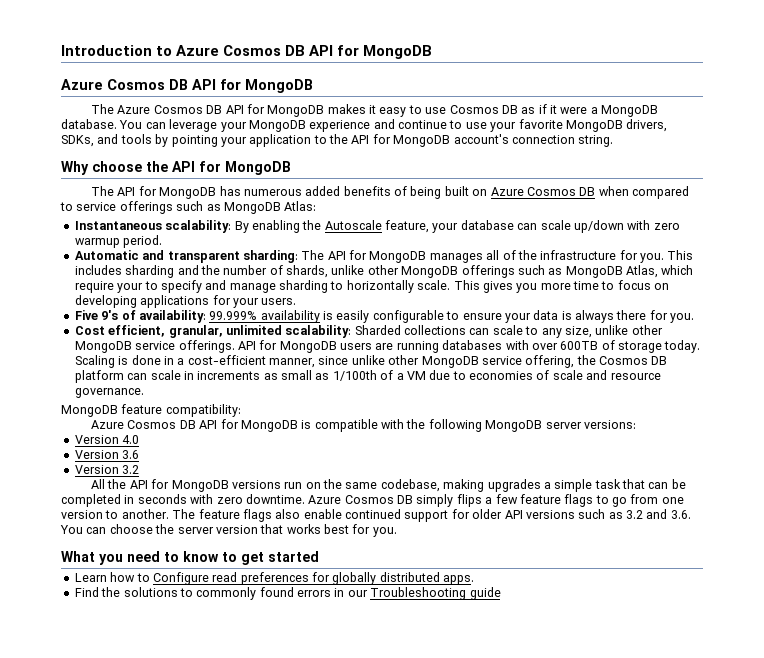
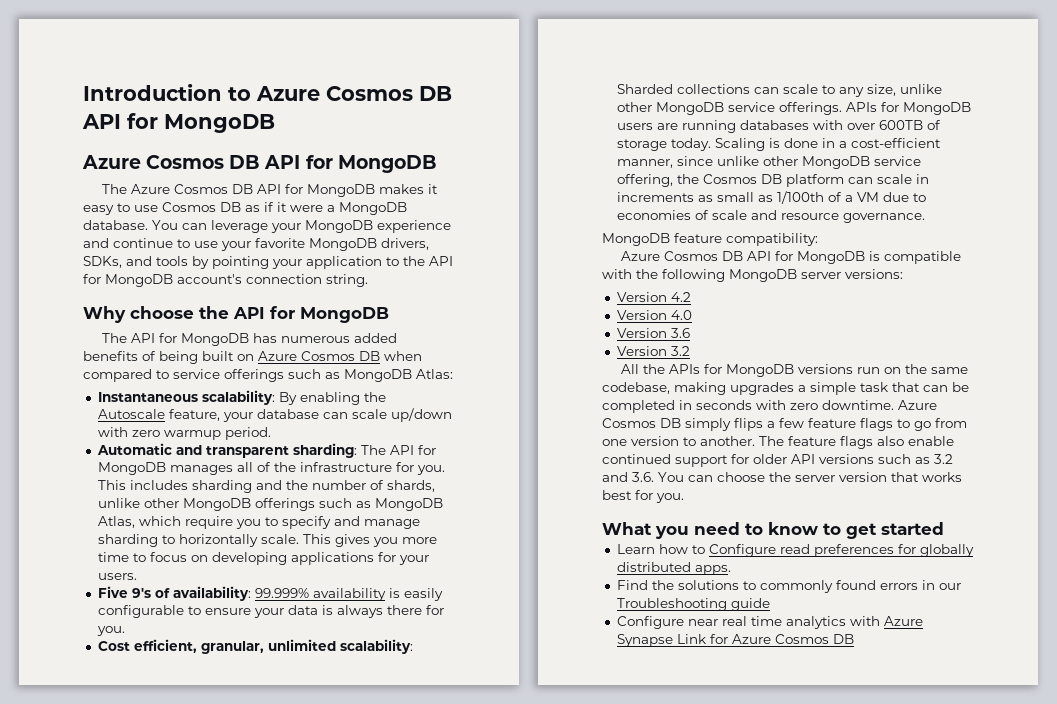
[117,283,144,293] your -> [235,519,261,529] you
[237,341,256,350] API -> [845,102,877,112] APIs
(636, 424) none -> [616,292,691,302] // Version 4.2
[129,480,148,489] API -> [668,364,700,374] APIs
(501, 593) none -> [616,616,923,629] [616,634,854,647] // Configure near real time analytics with Azure Synapse Link for Azure Cosmos DB

